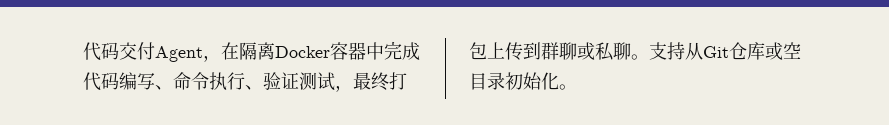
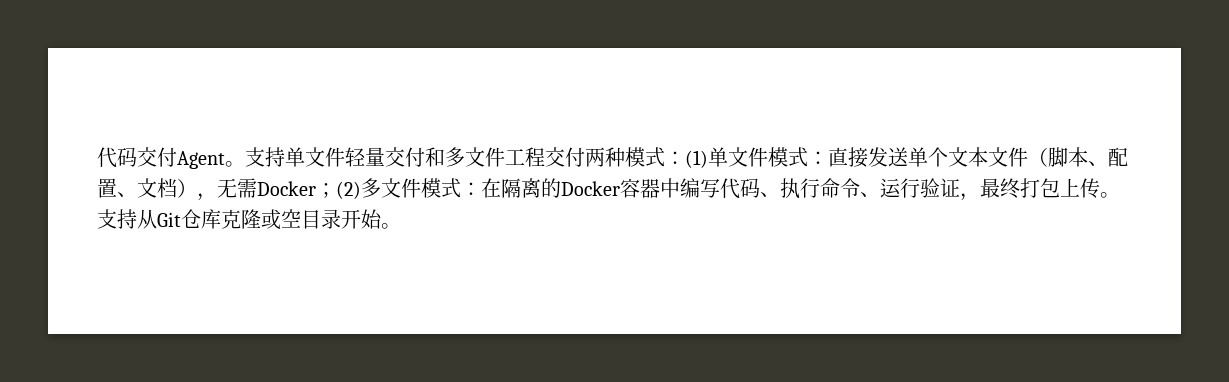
[203,41,420,62] [83,72,335,91] ，在隔离Docker容器中完成代码编写、命令执行、验证测试 -> [225,147,1128,168] [97,178,960,201] 。支持单文件轻量交付和多文件工程交付两种模式：(1)单文件模式：直接发送单个文本文件（脚本、配置、文档），无需Docker；(2)多文件模式：在隔离的Docker容器中编写代码、执行命令、运行验证
[523,42,631,61] 到群聊或私聊 -> (1100, 188) none
(765, 51) none -> [221,209,261,229] 克隆
[505,72,559,90] 初始化 -> [341,209,382,229] 开始

